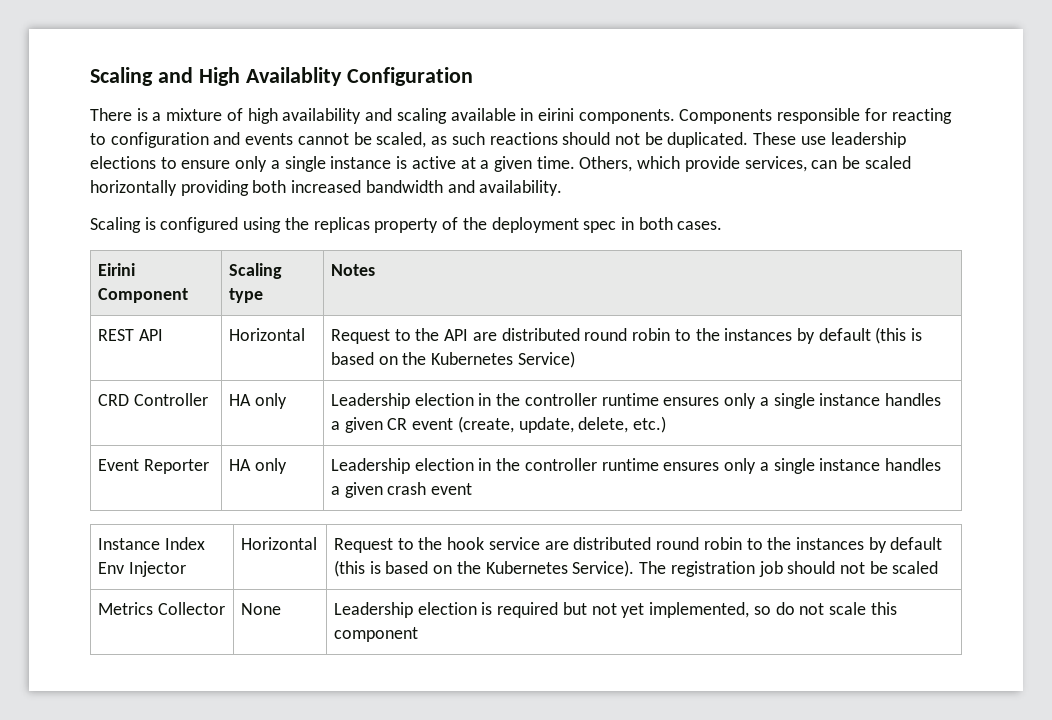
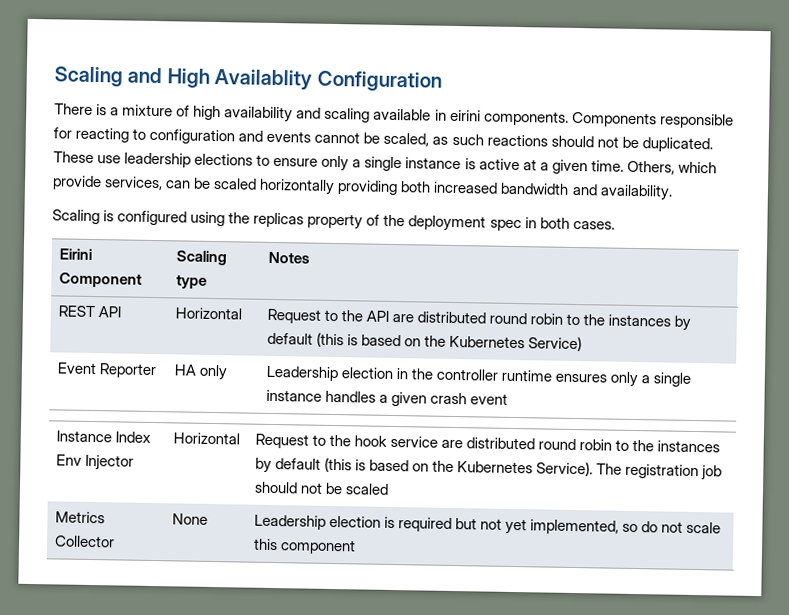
[98,393,208,406] [229,393,287,409] [331,393,941,409] [331,416,667,433] // CRD Controller | HA only | Leadership election in the controller runtime ensures only a single instance handles a given CR event (create, update, delete, etc.) -> (582, 344) none

